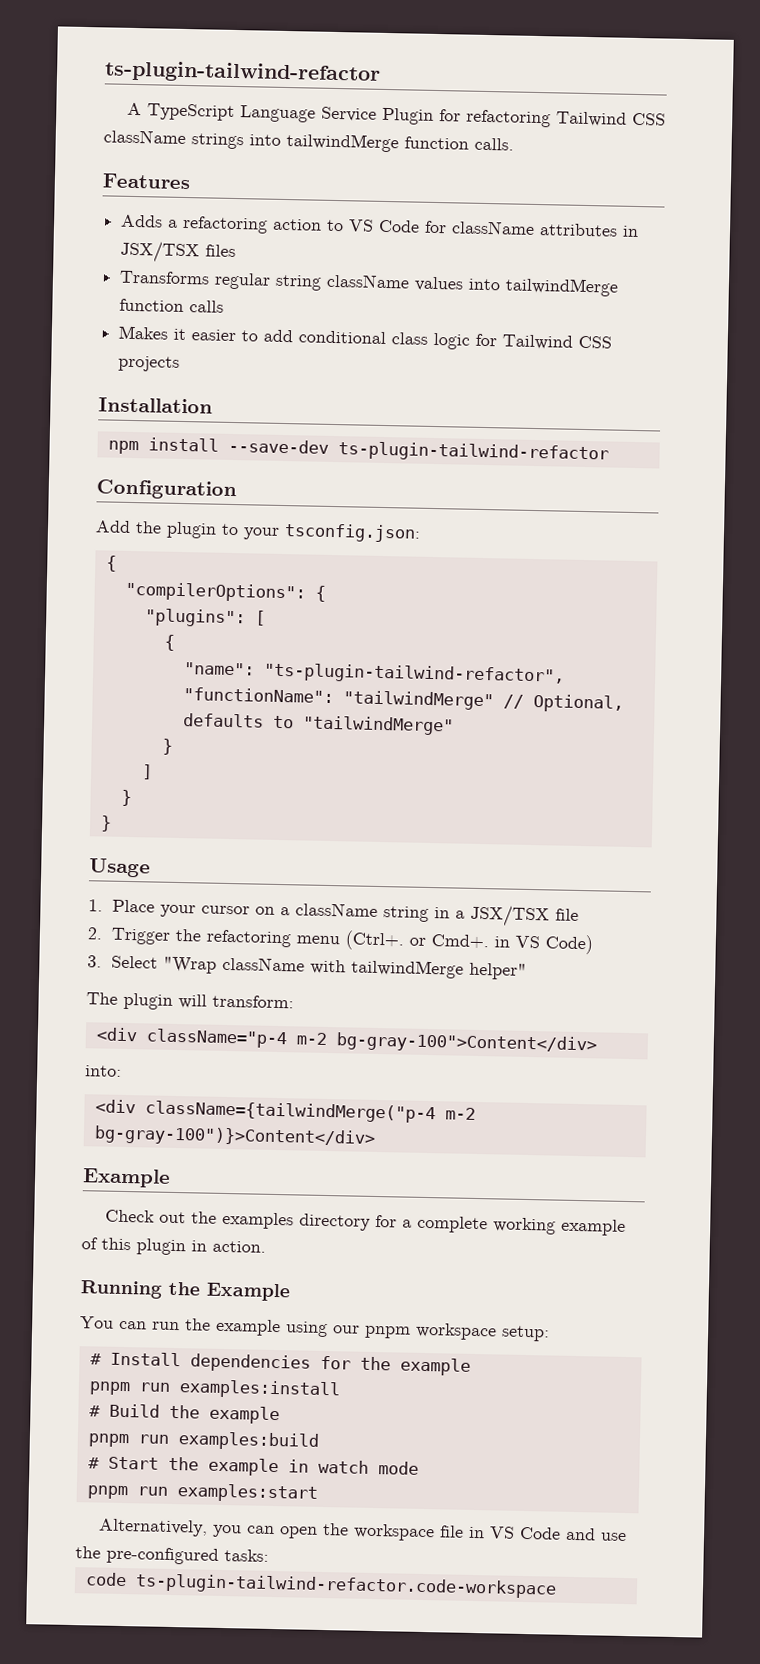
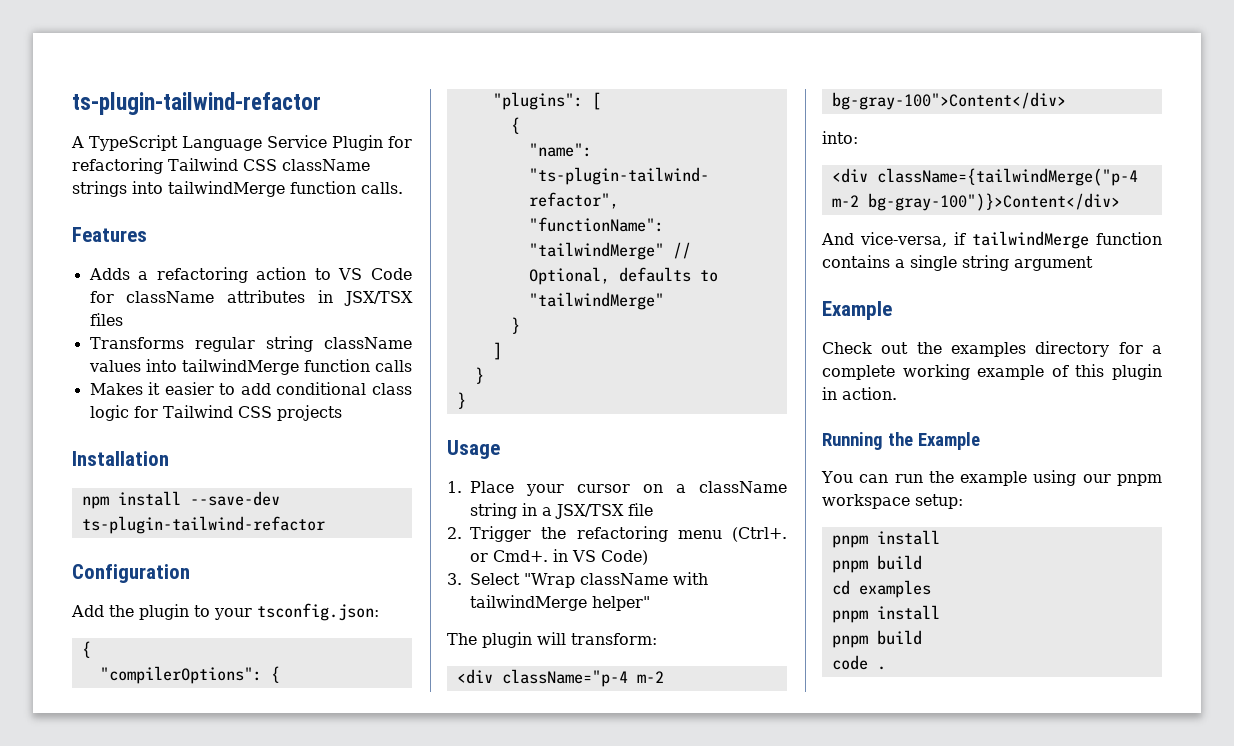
(376, 1136) none -> [821,231,1162,249] [822,255,1093,271] // And vice-versa, if tailwindMerge function contains a single string argument
[89,1351,471,1376] [88,1379,341,1400] [88,1403,280,1425] [87,1431,320,1451] [87,1456,419,1477] [86,1483,318,1503] [98,1518,628,1542] [75,1546,269,1565] # Install dependencies for the example // pnpm run examples:install // # Build the example // pnpm run examples:build // # Start the example in watch mode // pnpm run examples:start // Alternatively, you can open the workspace file in VS Code and use the pre-configured tasks: -> [831,530,940,548] [831,555,922,573] [831,580,931,598] [831,605,940,623] [831,630,922,648] pnpm install // pnpm build // cd examples // pnpm install // pnpm build
[134,1573,557,1599] ts-plugin-tailwind-refactor.code-workspace -> [876,666,886,670] .

